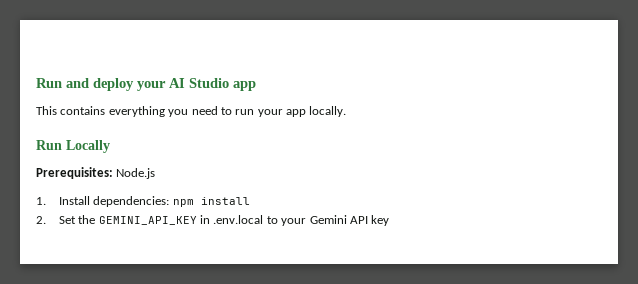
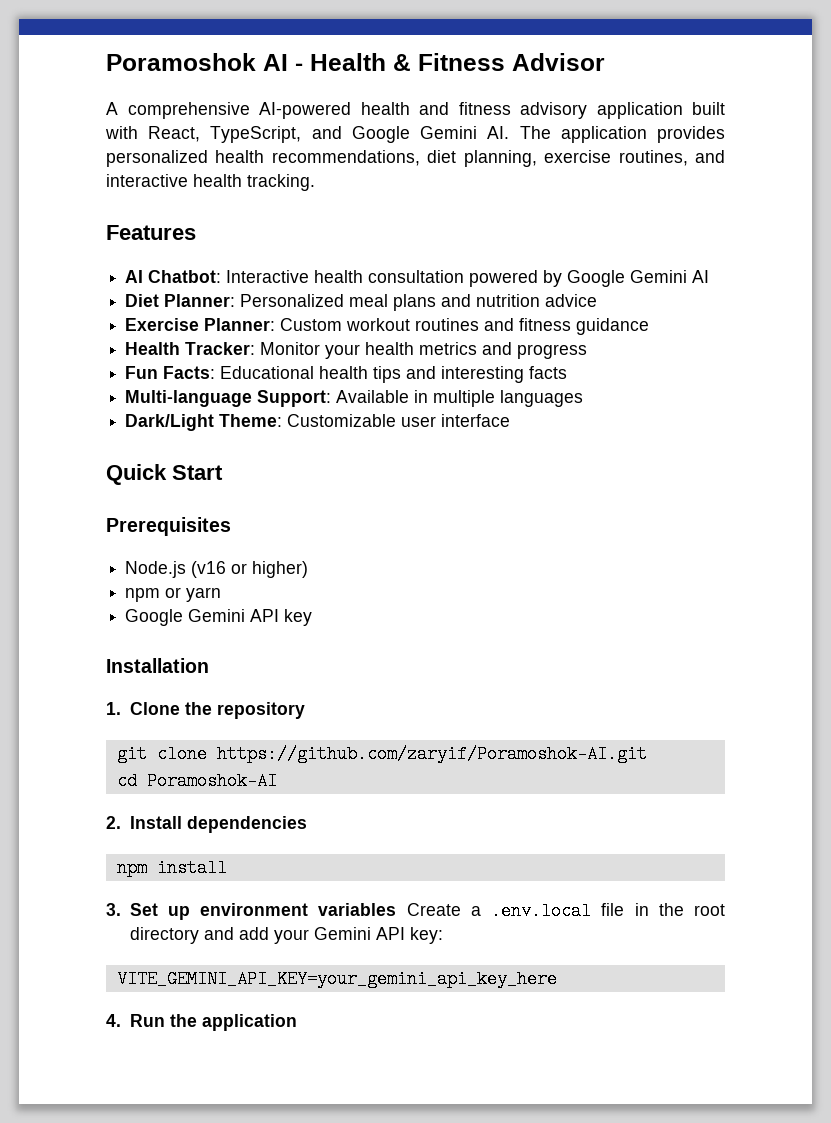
[36,78,256,91] [36,106,347,117] [36,140,110,153] [36,167,156,179] [36,196,250,207] [36,215,390,226] Run and deploy your AI Studio app // This contains everything you need to run your app locally. // Run Locally // Prerequisites: Node.js // 1. Install dependencies: npm install // 2. Set the GEMINI_API_KEY in .env.local to your Gemini API key -> [106,53,605,71] [106,102,725,119] [105,126,725,143] [106,150,726,167] [106,174,315,191] [106,225,196,240] [125,270,710,287] [125,294,598,311] [125,318,650,335] [125,342,588,359] [125,366,568,383] [125,390,584,407] [125,414,511,431] [106,464,223,485] [106,517,231,536] [125,561,309,578] [125,587,222,602] [125,609,313,626] [106,658,209,673] [106,702,305,719] [116,745,647,763] [116,772,277,790] [106,816,307,833] [116,859,227,877] [106,902,726,920] [129,927,443,944] [116,970,557,988] [106,1014,297,1031] Poramoshok AI - Health & Fitness Advisor // A comprehensive AI-powered health and fitness advisory application built with React, TypeScript, and Google Gemini AI. The application provides personalized health recommendations, diet planning, exercise routines, and interactive health tracking. // Features // AI Chatbot: Interactive health consultation powered by Google Gemini AI // Diet Planner: Personalized meal plans and nutrition advice // Exercise Planner: Custom workout routines and fitness guidance // Health Tracker: Monitor your health metrics and progress // Fun Facts: Educational health tips and interesting facts // Multi-language Support: Available in multiple languages // Dark/Light Theme: Customizable user interface // Quick Start // Prerequisites // Node.js (v16 or higher) // npm or yarn // Google Gemini API key // Installation // 1. Clone the repository // git clone https://github.com/zaryif/Poramoshok-AI.git // cd Poramoshok-AI // 2. Install dependencies // npm install // 3. Set up environment variables Create a .env.local file in the root directory and add your Gemini API key: // VITE_GEMINI_API_KEY=your_gemini_api_key_here // 4. Run the application

